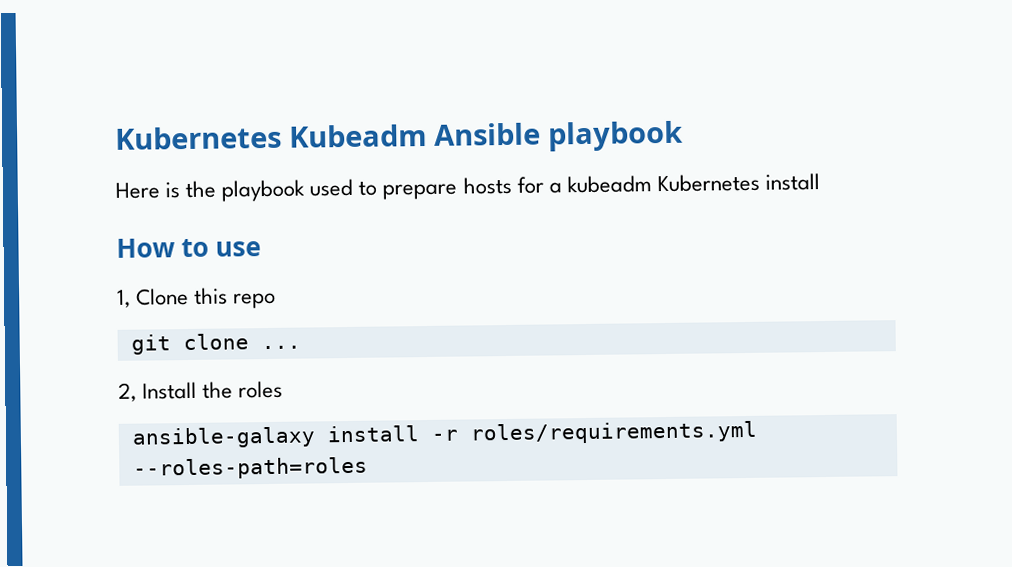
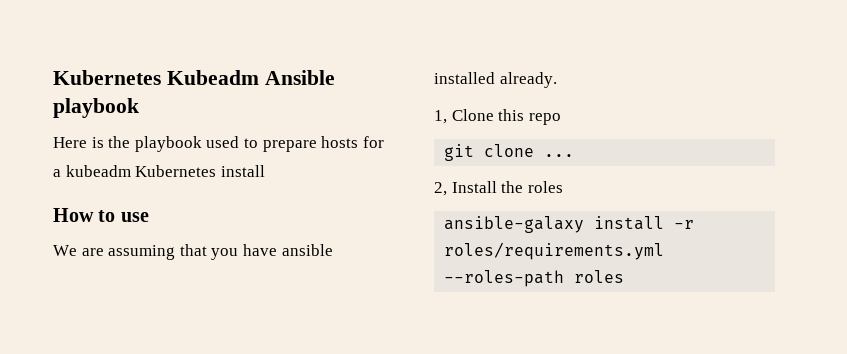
(262, 249) none -> [53,244,333,260] [434,72,557,88] // We are assuming that you have ansible installed already.
[132,456,368,480] --roles-path=roles -> [444,270,625,287] --roles-path roles

